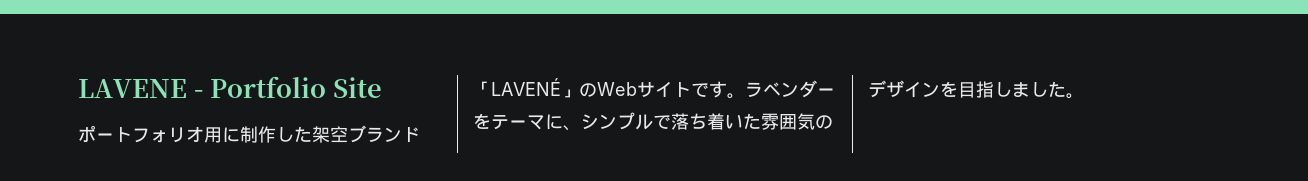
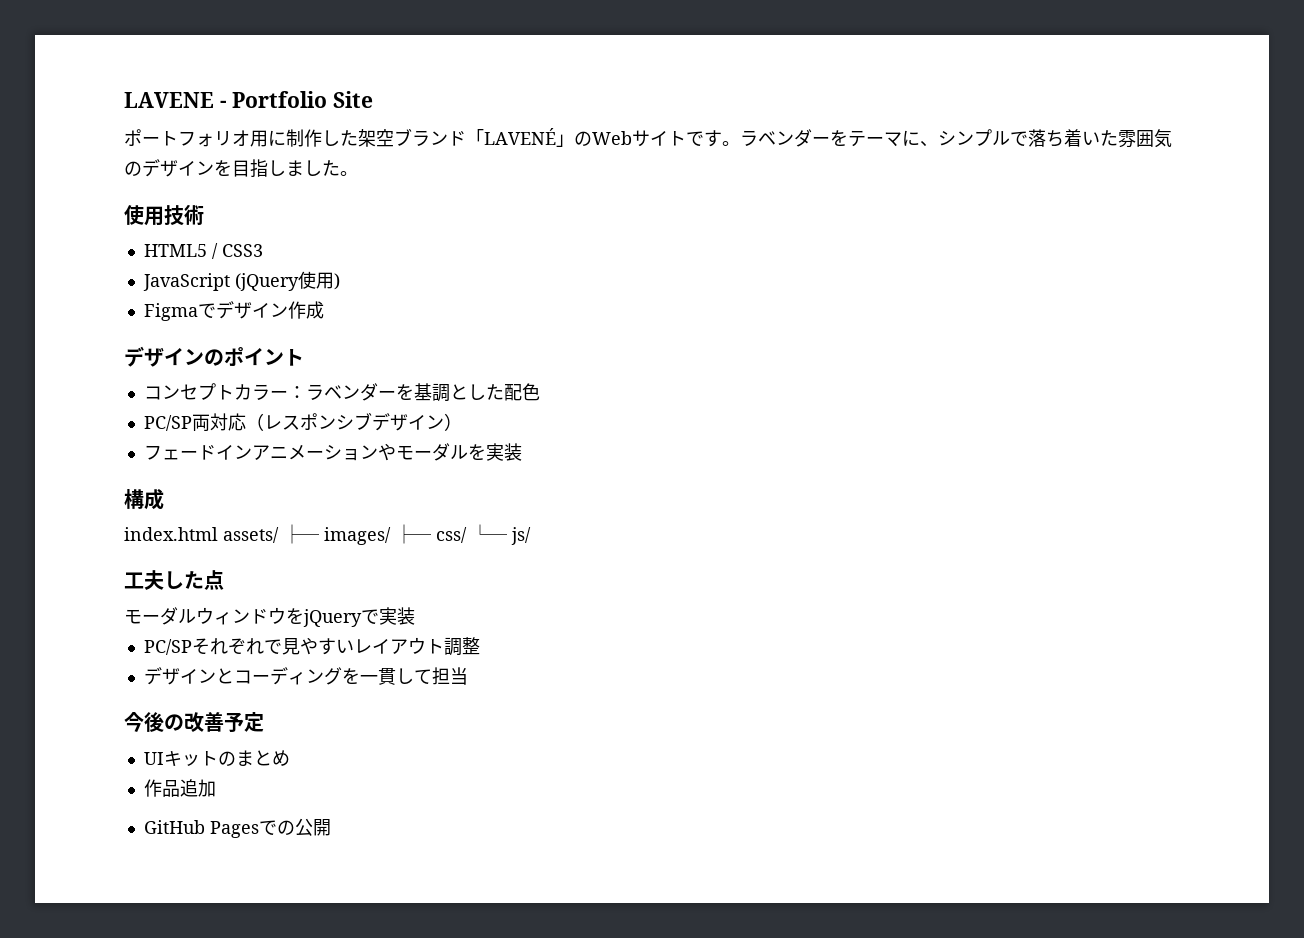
(1084, 96) none -> [124,204,204,226] [143,243,263,259] [142,271,340,291] [143,301,324,321] [124,346,304,367] [143,383,540,402] [143,412,462,432] [143,443,522,461] [124,488,164,510] [124,524,531,545] [124,570,224,590] [124,607,415,627] [143,637,480,656] [143,667,468,685] [124,712,264,732] [143,750,290,766] [143,779,216,797] [143,818,331,838] // 使用技術 // HTML5 / CSS3 // JavaScript (jQuery使用) // Figmaでデザイン作成 // デザインのポイント // コンセプトカラー：ラベンダーを基調とした配色 // PC/SP両対応（レスポンシブデザイン） // フェードインアニメーションやモーダルを実装 // 構成 // index.html assets/ ├─ images/ ├─ css/ └─ js/ // 工夫した点 // モーダルウィンドウをjQueryで実装 // PC/SPそれぞれで見やすいレイアウト調整 // デザインとコーディングを一貫して担当 // 今後の改善予定 // UIキットのまとめ // 作品追加 // GitHub Pagesでの公開

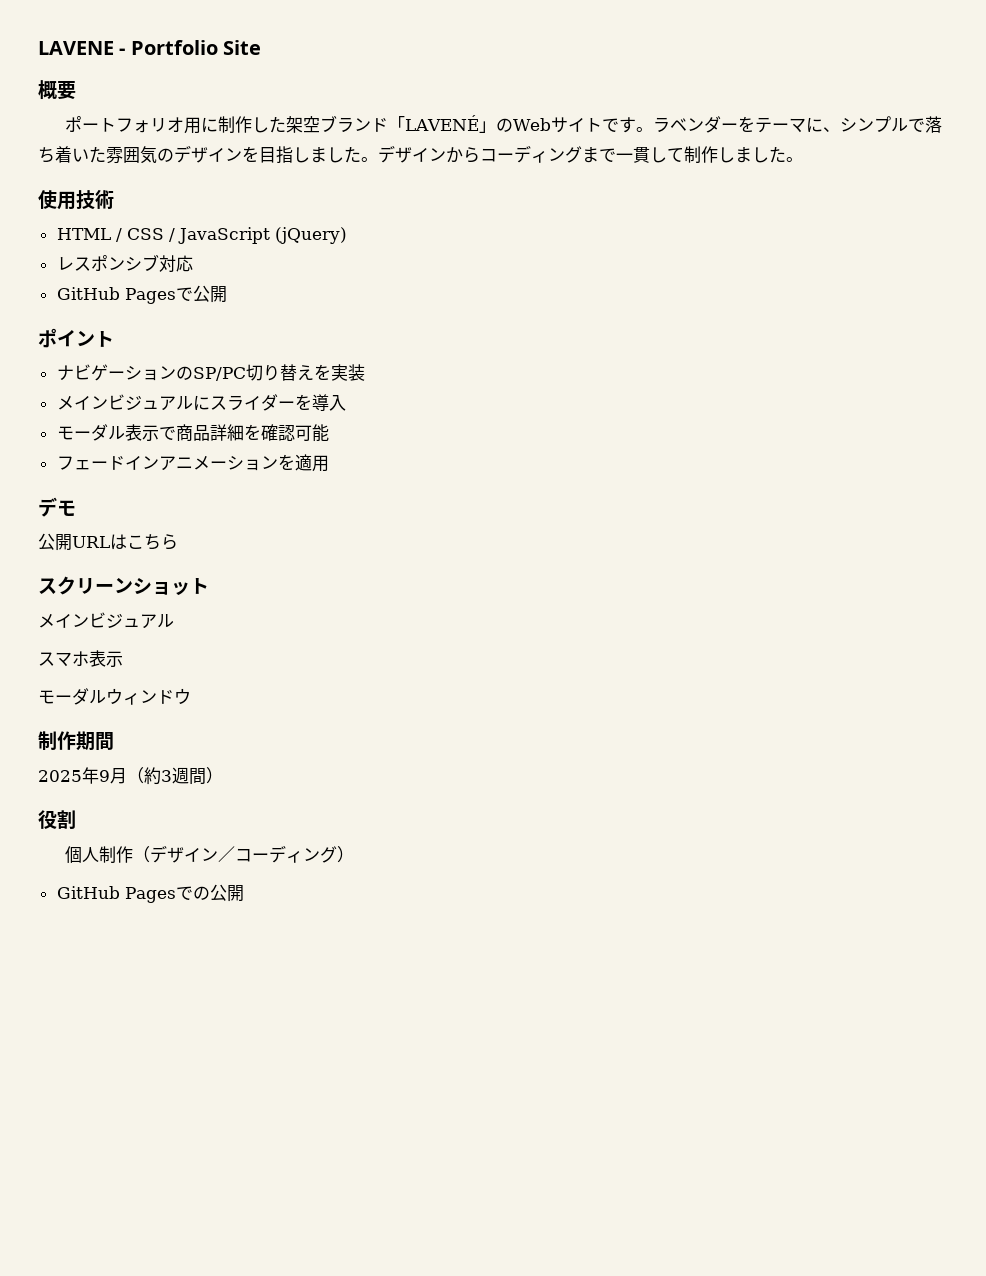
(374, 99) none -> [38,80,76,100] // 概要
[124,204,204,226] [143,243,263,259] [142,271,340,291] [143,301,324,321] [124,346,304,367] [143,383,540,402] [143,412,462,432] // 使用技術 // HTML5 / CSS3 // JavaScript (jQuery使用) // Figmaでデザイン作成 // デザインのポイント // コンセプトカラー：ラベンダーを基調とした配色 // PC/SP両対応（レスポンシブデザイン） -> [378,145,803,163] [38,189,114,210] [56,227,347,244] [56,254,193,272] [56,285,227,304] [38,328,114,348] [56,364,365,381] [56,394,346,411] [56,424,329,442] デザインからコーディングまで一貫して制作しました。 // 使用技術 // HTML / CSS / JavaScript (jQuery) // レスポンシブ対応 // GitHub Pagesで公開 // ポイント // ナビゲーションのSP/PC切り替えを実装 // メインビジュアルにスライダーを導入 // モーダル表示で商品詳細を確認可能
[377,443,522,461] [124,488,164,510] [124,524,531,545] [124,570,224,590] やモーダルを実装 // 構成 // index.html assets/ ├─ images/ ├─ css/ └─ js/ // 工夫した点 -> [277,454,329,472] [38,497,76,517] [38,533,178,551] [38,576,209,595] [38,612,174,629] [38,650,123,667] を適用 // デモ // 公開URLはこちら // スクリーンショット // メインビジュアル // スマホ表示
[286,607,415,627] [143,637,480,656] [143,667,468,685] [124,712,264,732] [143,750,290,766] [143,779,216,797] をjQueryで実装 // PC/SPそれぞれで見やすいレイアウト調整 // デザインとコーディングを一貫して担当 // 今後の改善予定 // UIキットのまとめ // 作品追加 -> [38,731,114,751] [38,767,223,785] [38,810,76,829] [65,845,355,863] // 制作期間 // 2025年9月（約3週間） // 役割 // 個人制作（デザイン／コーディング）

